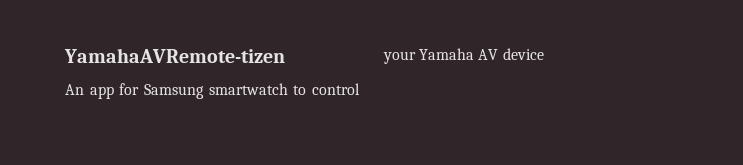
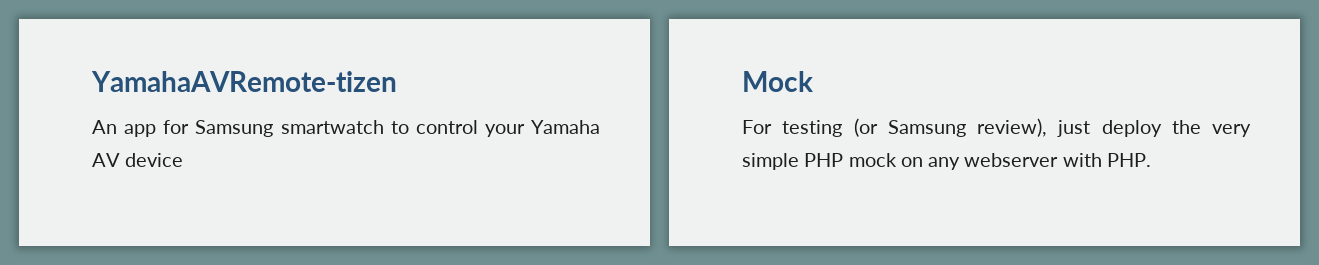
(544, 54) none -> [742,71,813,92] [742,118,1251,137] [742,153,1151,170] // Mock // For testing (or Samsung review), just deploy the very simple PHP mock on any webserver with PHP.

